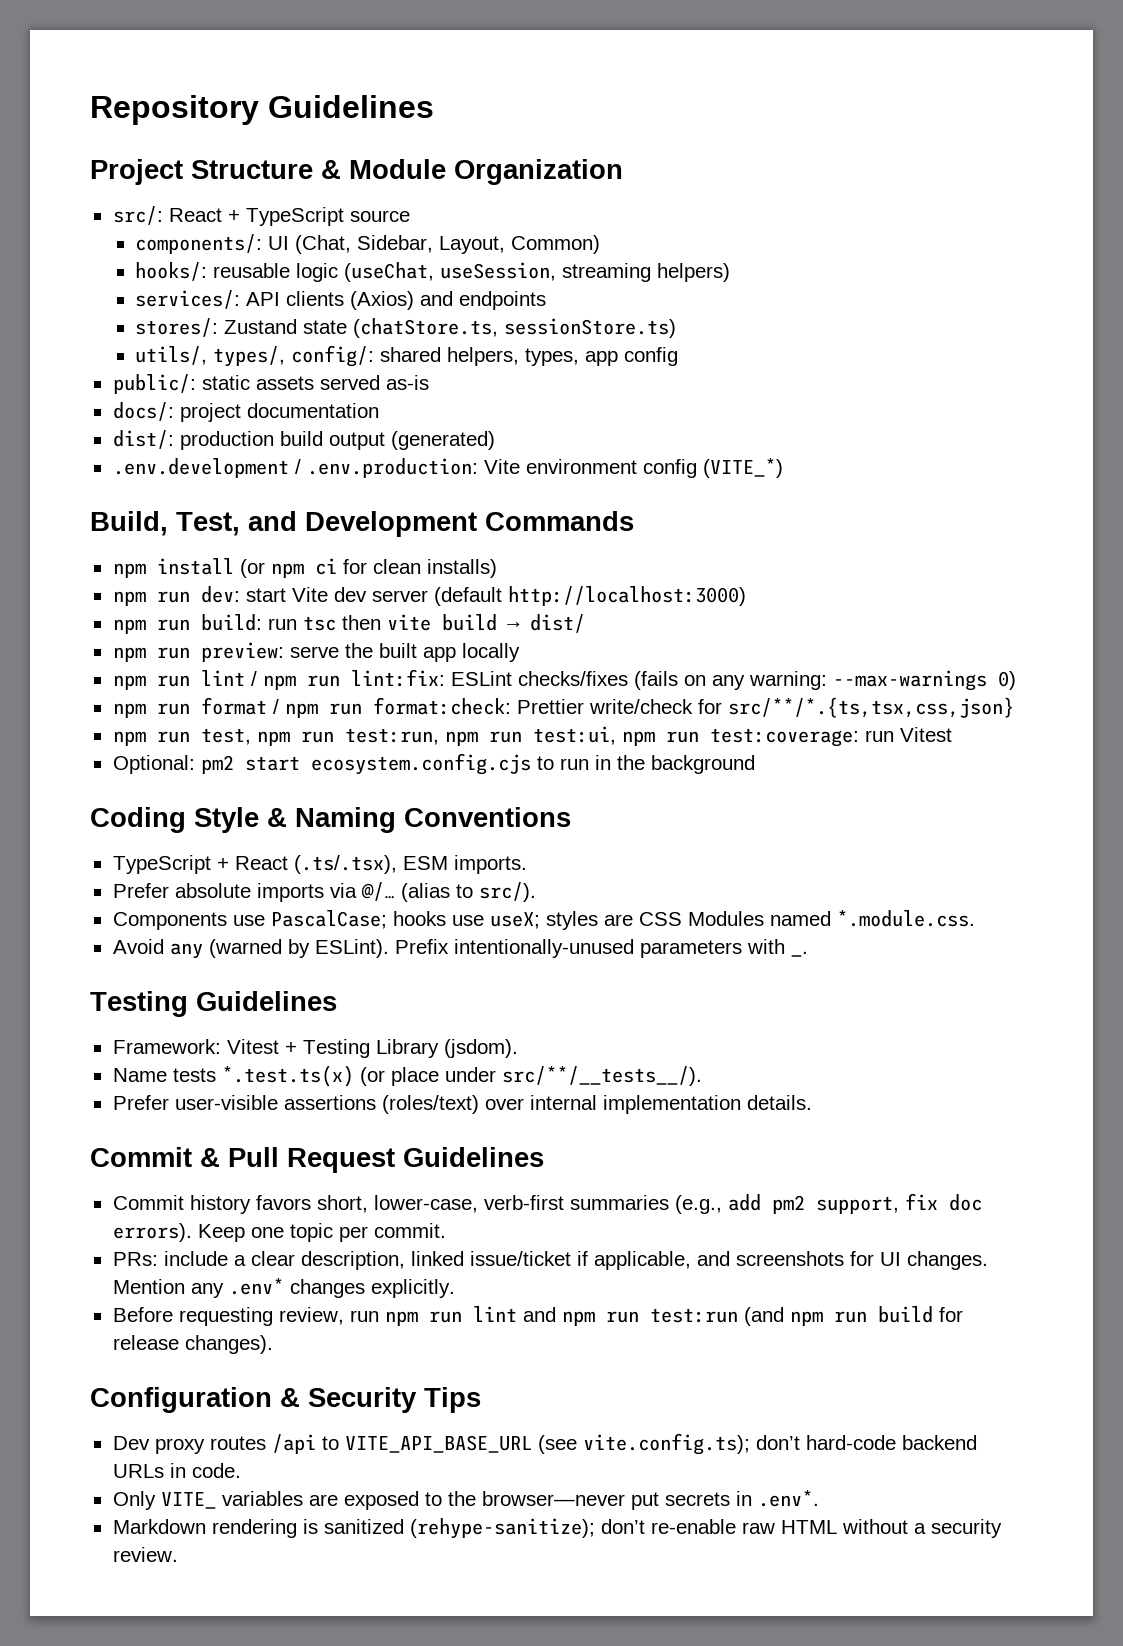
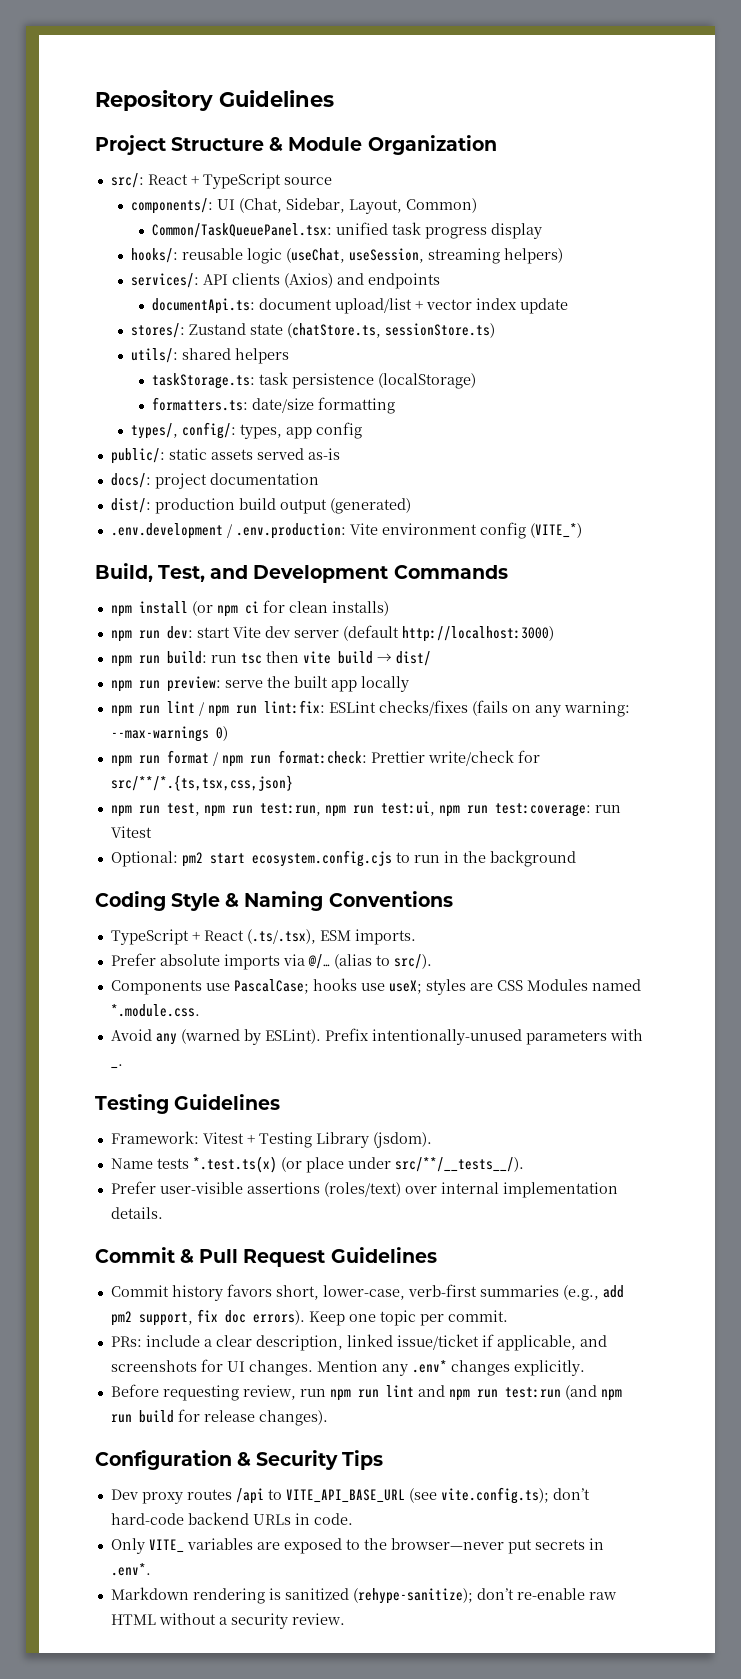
(601, 244) none -> [151,222,542,239] // Common/TaskQueuePanel.tsx: unified task progress display
(547, 300) none -> [151,298,568,314] // documentApi.ts: document upload/list + vector index update
[135,345,520,367] utils/, types/, config/: shared helpers, -> [131,348,290,364] [151,372,476,389] [151,397,395,414] [131,422,237,439] utils/: shared helpers // taskStorage.ts: task persistence (localStorage) // formatters.ts: date/size formatting // types/, config/:

